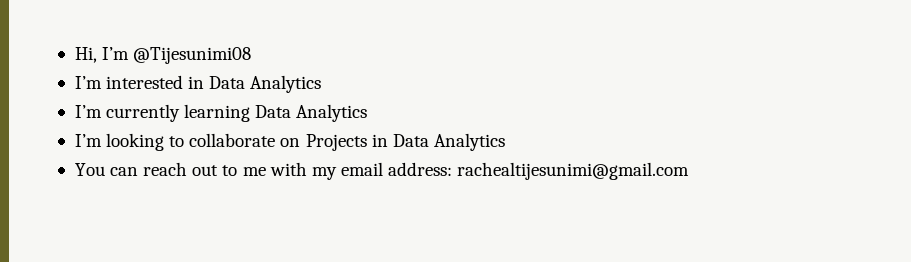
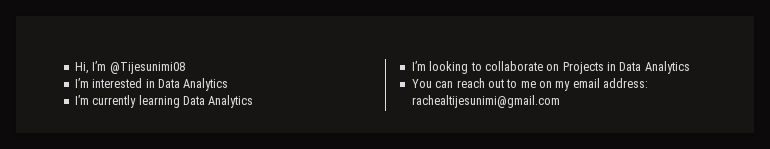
[269,162,307,176] with -> [539,81,552,88] on

